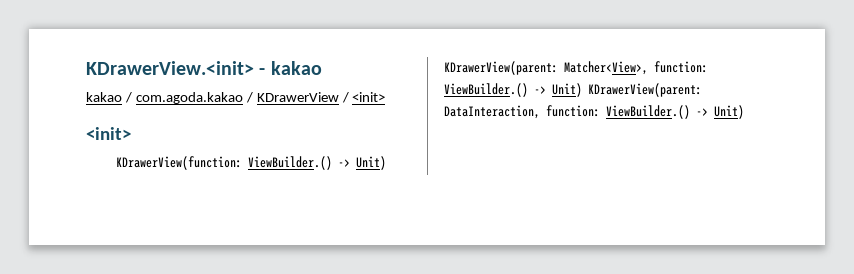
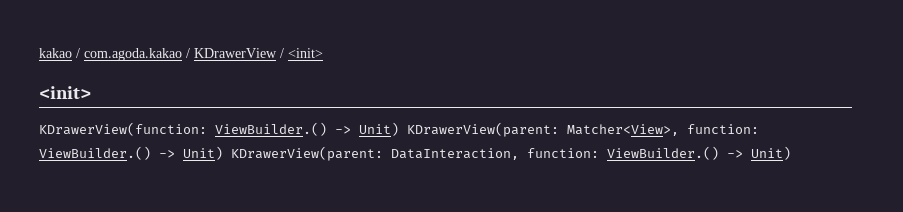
[86,61,322,75] KDrawerView.<init> - kakao // -> (39, 53) none

